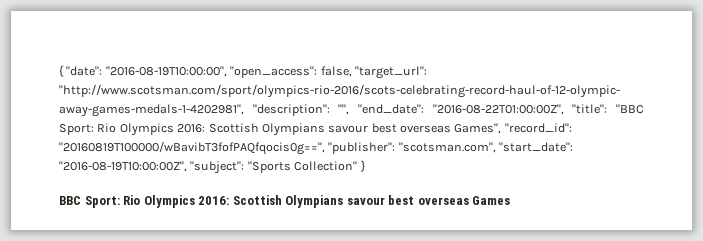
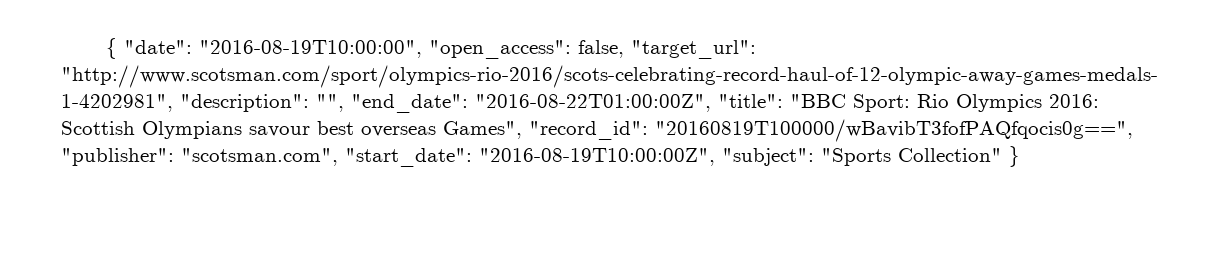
[59,195,511,208] // BBC Sport: Rio Olympics 2016: Scottish Olympians savour best overseas Games -> (1020, 156) none

